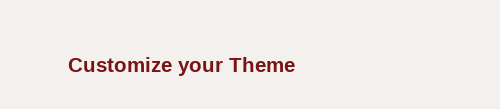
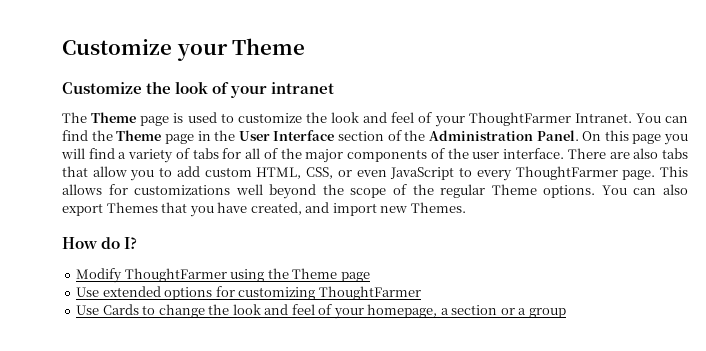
(295, 64) none -> [62,81,335,98] [62,112,688,127] [62,130,688,145] [61,148,688,163] [62,166,689,181] [62,184,688,199] [62,202,466,217] [62,237,138,249] [76,268,370,283] [76,286,421,300] [76,304,566,319] // Customize the look of your intranet // The Theme page is used to customize the look and feel of your ThoughtFarmer Intranet. You can find the Theme page in the User Interface section of the Administration Panel. On this page you will find a variety of tabs for all of the major components of the user interface. There are also tabs that allow you to add custom HTML, CSS, or even JavaScript to every ThoughtFarmer page. This allows for customizations well beyond the scope of the regular Theme options. You can also export Themes that you have created, and import new Themes. // How do I? // Modify ThoughtFarmer using the Theme page // Use extended options for customizing ThoughtFarmer // Use Cards to change the look and feel of your homepage, a section or a group

